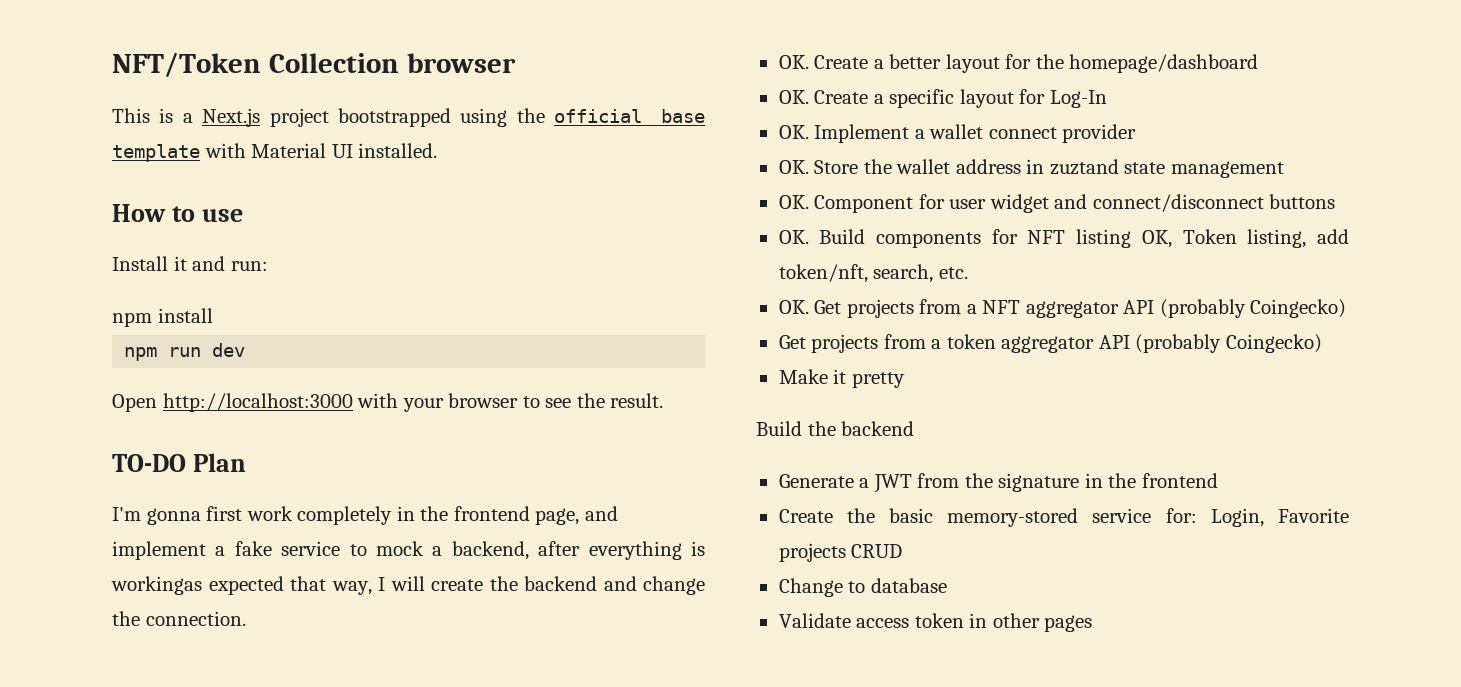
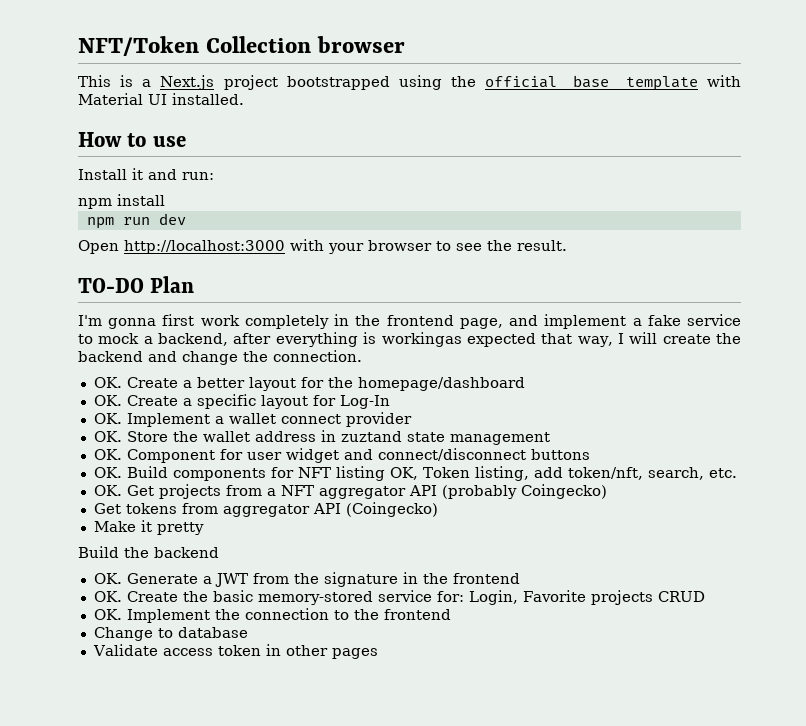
[811,334,1322,353] projects from a token aggregator API (probably Coingecko) -> [125,502,438,517] tokens from aggregator API (Coingecko)
(915, 428) none -> [93,573,122,584] OK.
(1218, 480) none -> [93,591,122,602] OK.
(903, 551) none -> [93,608,451,623] // OK. Implement the connection to the frontend

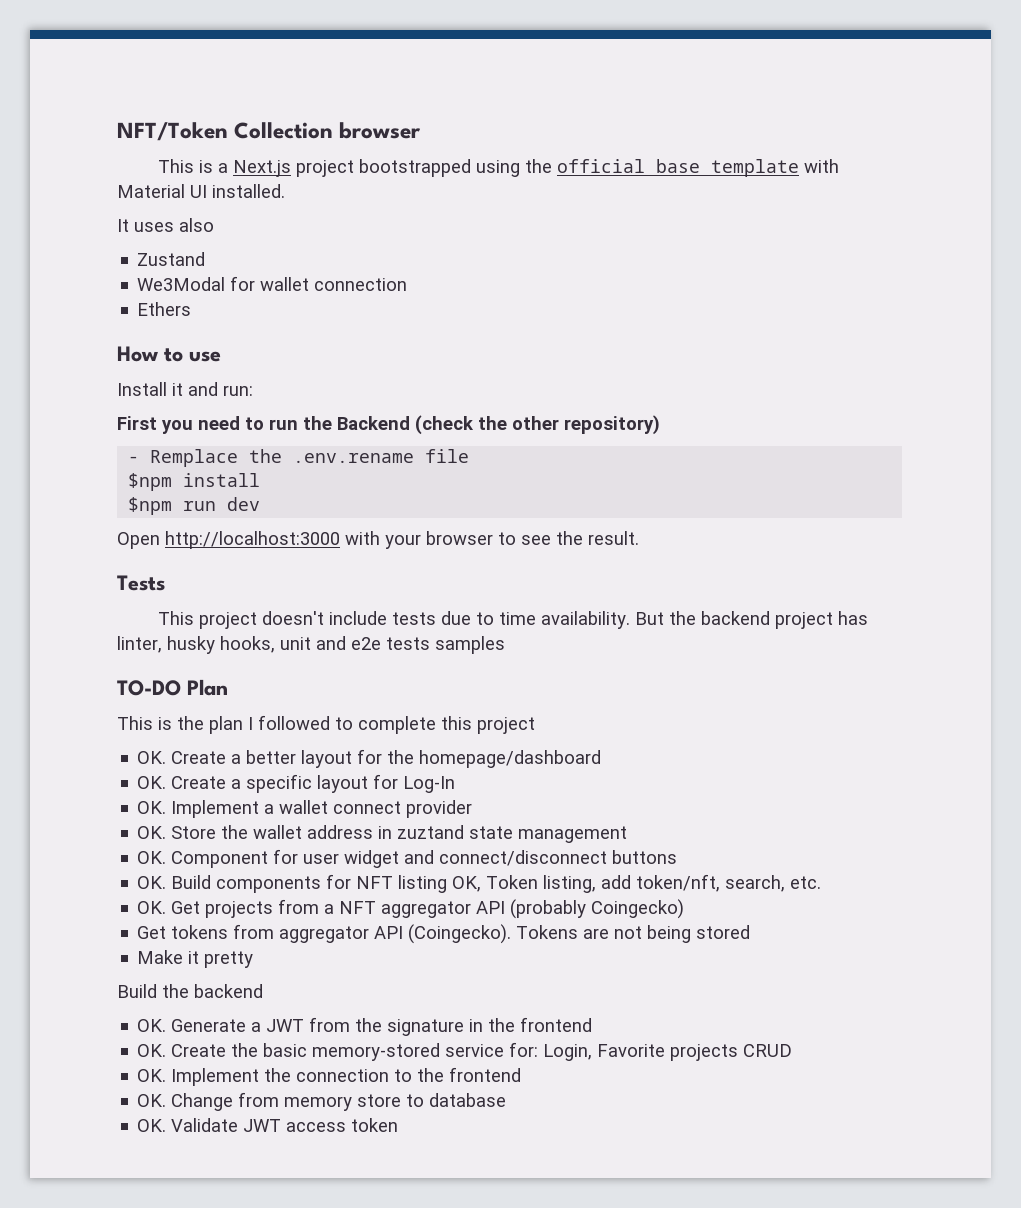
(244, 99) none -> [117,218,214,232] [137,252,206,266] [137,276,408,291] [137,302,192,316] // It uses also // Zustand // We3Modal for wallet connection // Ethers
[78,198,112,209] npm -> [117,415,660,435] [128,449,470,467] [128,473,173,491] First you need to run the Backend (check the other repository) // - Remplace the .env.rename file // $npm
[86,217,114,229] npm -> [128,497,173,515] $npm
[78,276,195,293] [78,314,742,329] [78,332,742,347] [78,350,362,365] TO-DO Plan // I'm gonna first work completely in the frontend page, and implement a fake service to mock a backend, after everything is workingas expected that way, I will create the backend and change the connection. -> [117,575,165,591] [157,611,868,629] [117,636,505,654] [117,679,228,696] [117,715,535,734] Tests // This project doesn't include tests due to time availability. But the backend project has linter, husky hooks, unit and e2e tests samples // TO-DO Plan // This is the plan I followed to complete this project
[345,502,438,517] (Coingecko) -> [408,924,751,944] (Coingecko). Tokens are not being stored
[93,627,248,641] [92,644,378,659] Change to database // Validate access token in other pages -> [137,1092,507,1111] [137,1118,399,1132] OK. Change from memory store to database // OK. Validate JWT access token

